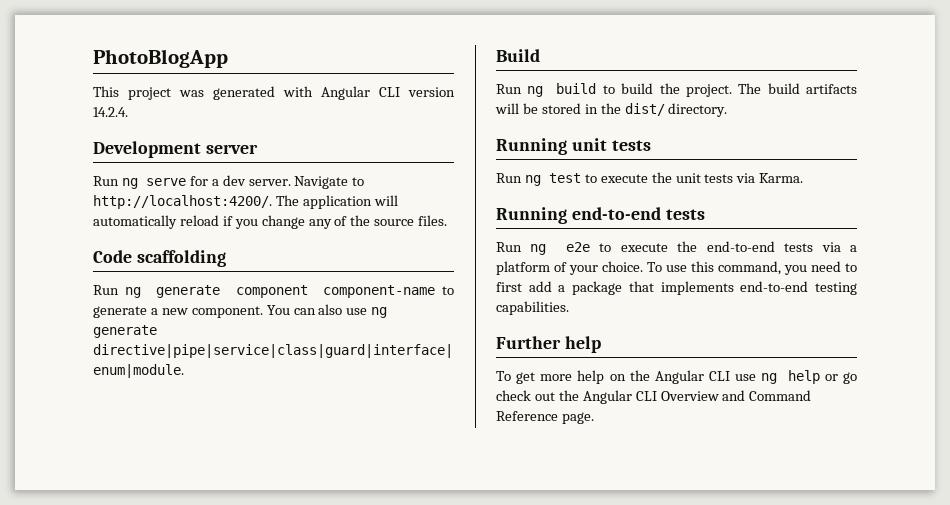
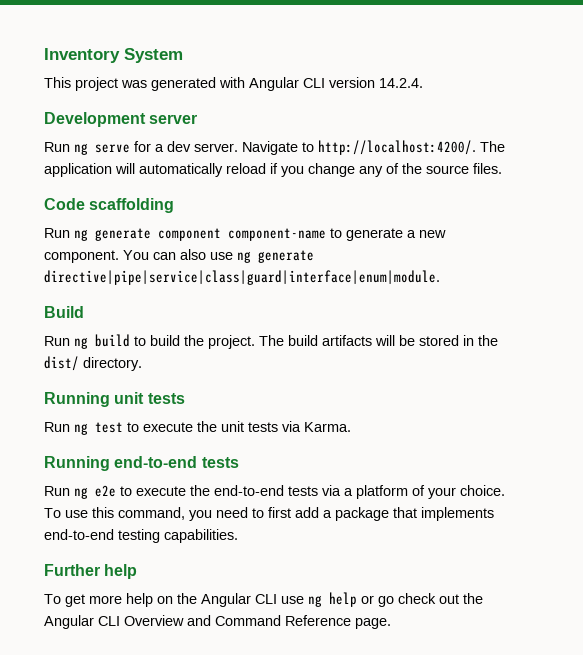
[93,49,228,68] PhotoBlogApp -> [44,48,183,63] Inventory System

